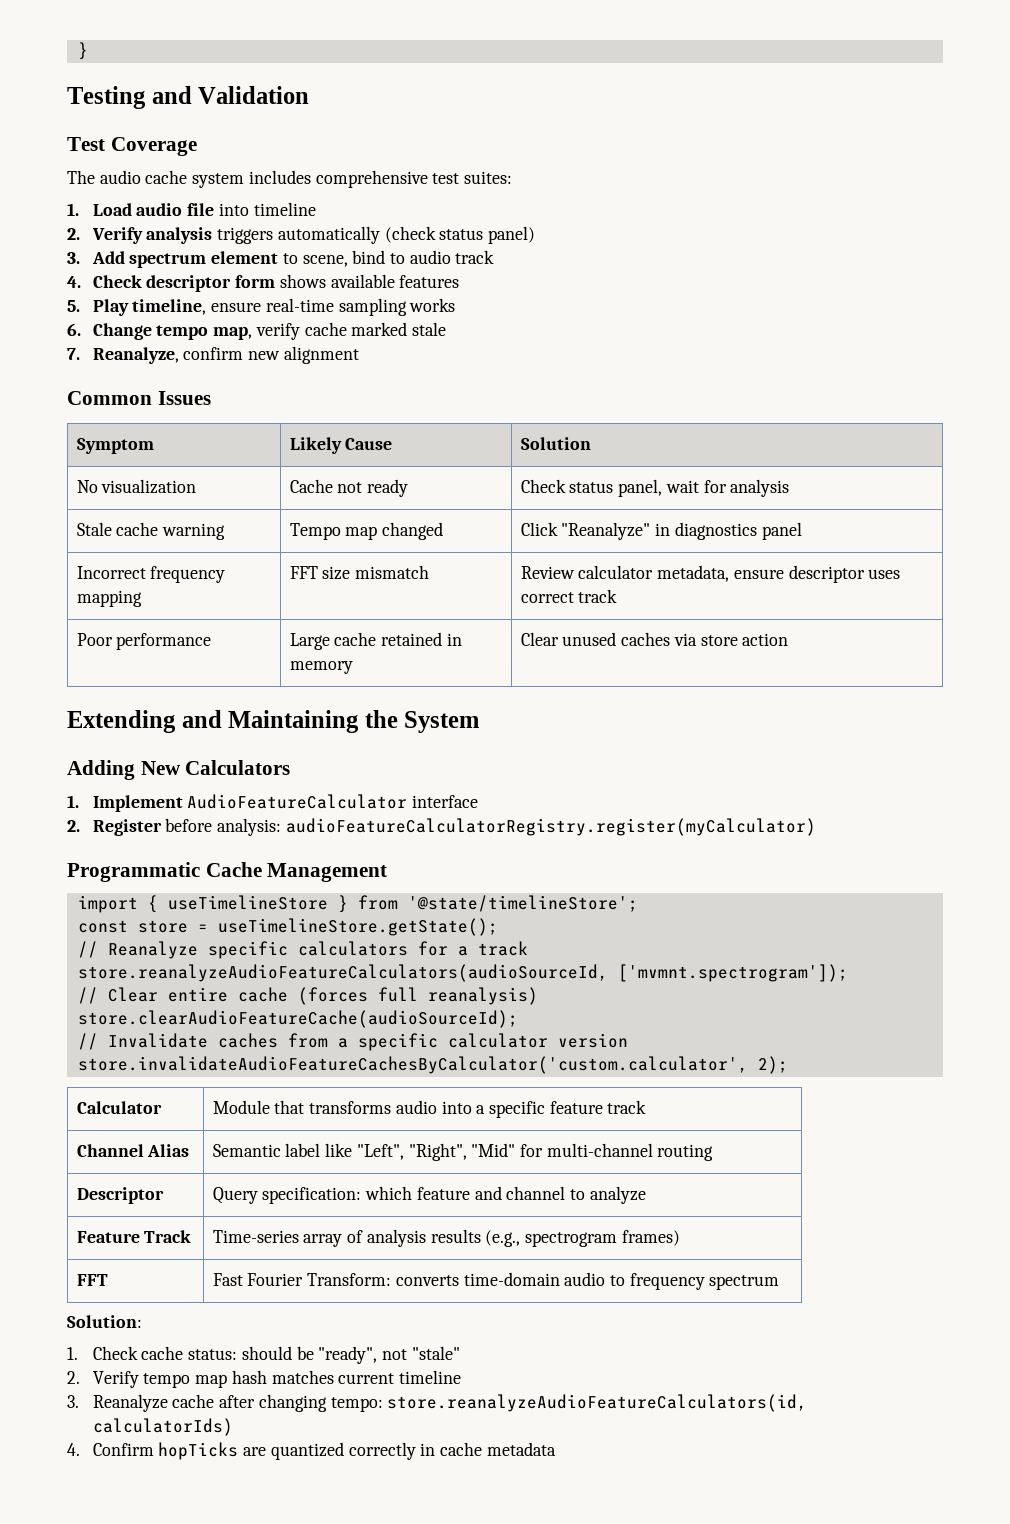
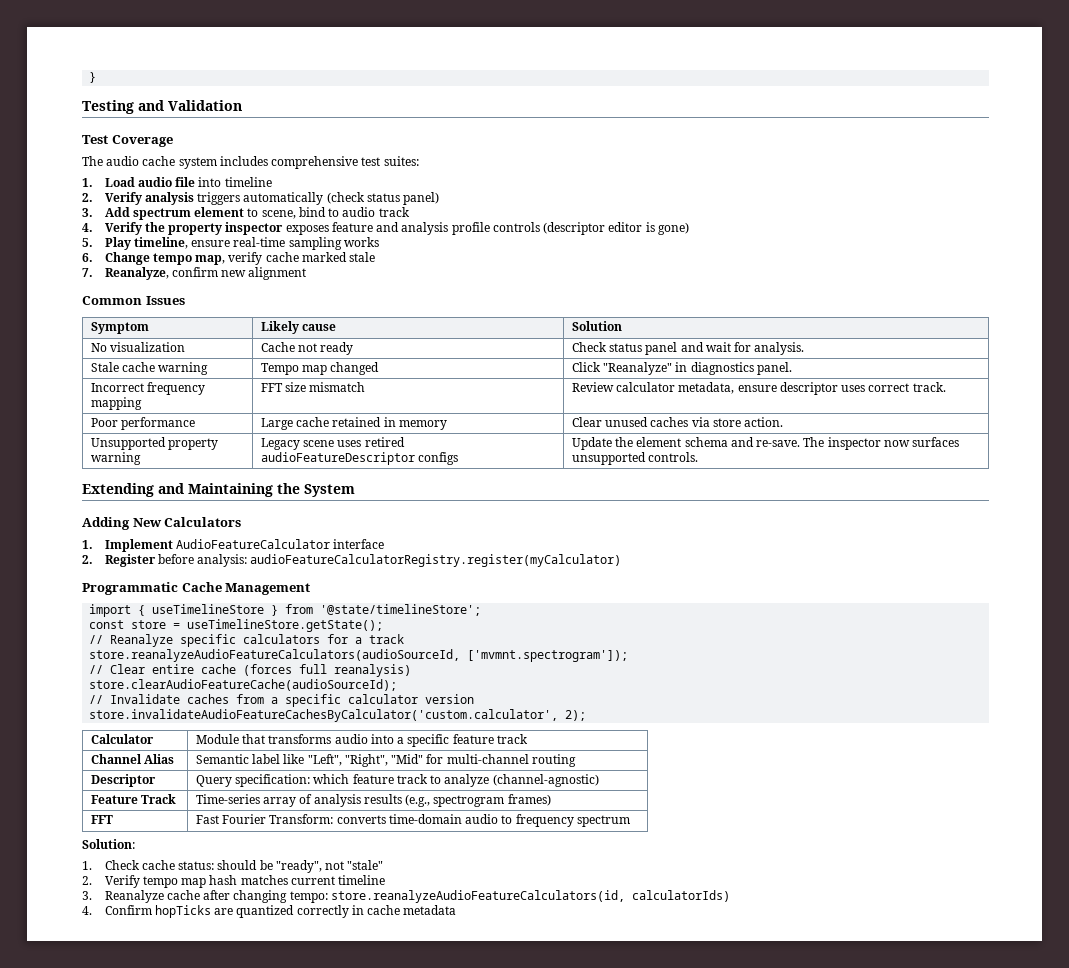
[92,274,460,292] Check descriptor form shows available features -> [104,222,689,235] Verify the property inspector exposes feature and analysis profile controls (descriptor editor is gone)
[345,438,393,450] Cause -> [302,324,337,331] cause
[618,479,663,497] panel, -> [645,342,704,355] panel and
[730,479,790,497] analysis -> [754,342,805,355] analysis.
[761,522,802,540] panel -> [756,362,792,375] panel.
[578,589,618,603] track -> [912,382,946,392] track.
[742,633,789,646] action -> [744,417,784,427] [90,437,219,450] [90,452,141,465] [260,437,405,450] [260,452,459,465] [571,437,960,450] [571,452,699,465] action. // Unsupported property warning | Legacy scene uses retired audioFeatureDescriptor configs | Update the element schema and re-save. The inspector now surfaces unsupported controls.
[474,1186,566,1200] and channel -> [396,774,428,784] track
(646, 1195) none -> [492,774,599,787] (channel-agnostic)

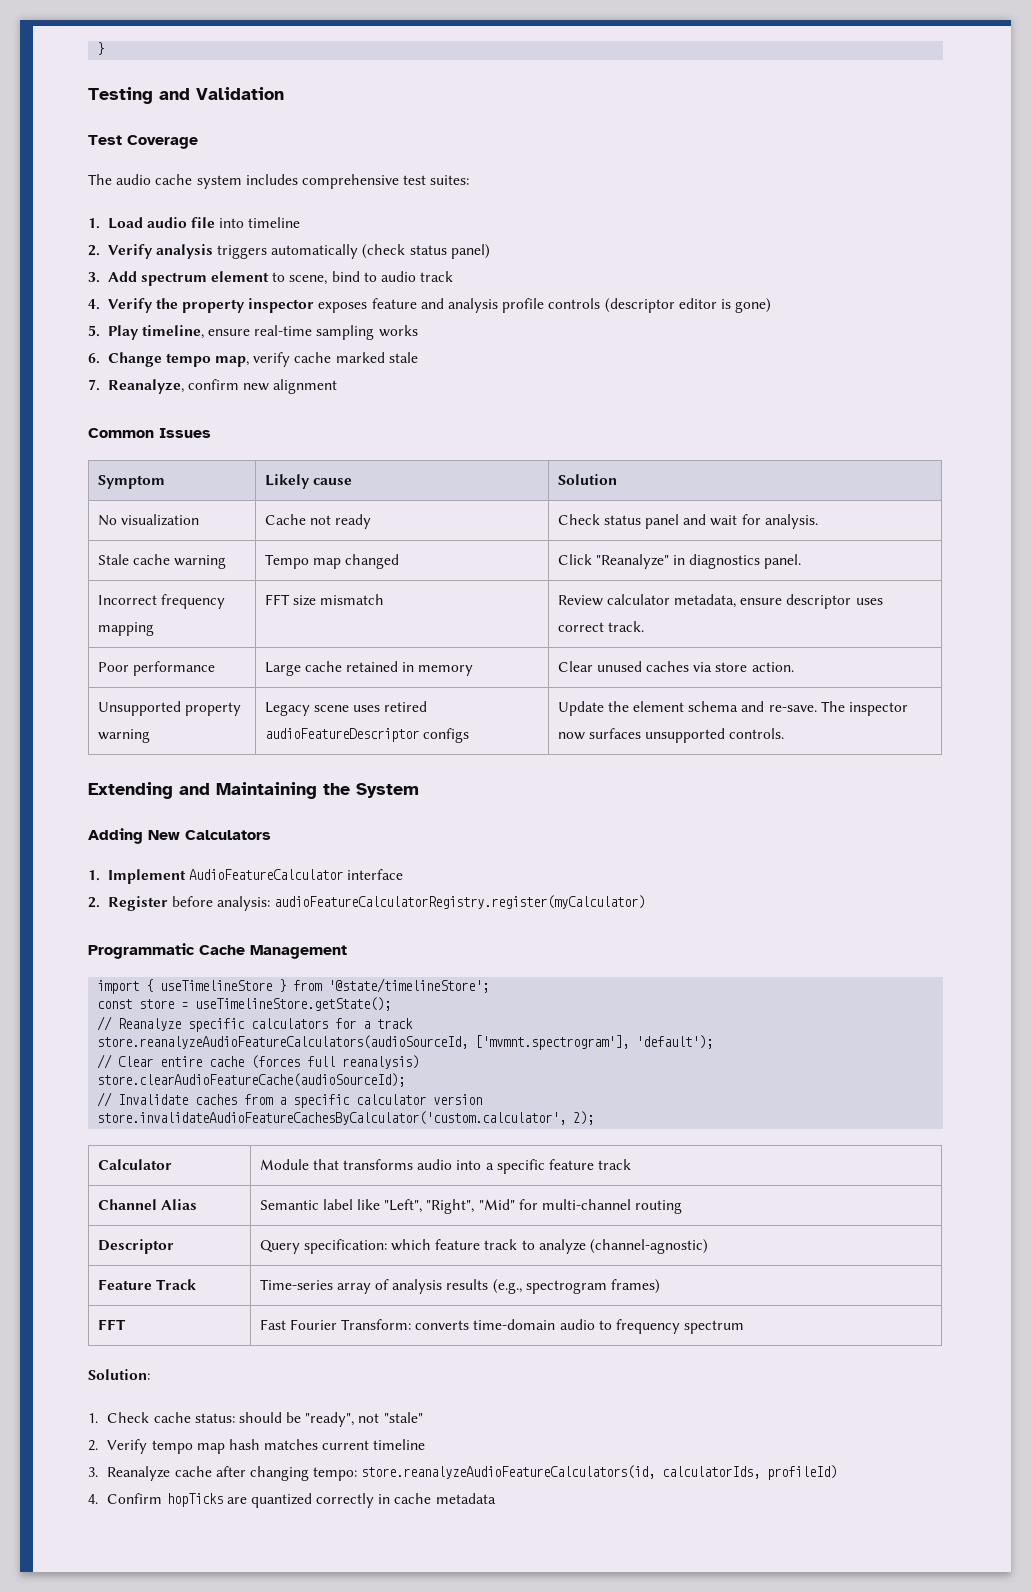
[467,650,629,662] ['mvmnt.spectrogram']); -> [475,1035,714,1050] ['mvmnt.spectrogram'], 'default');
[631,890,730,902] calculatorIds) -> [662,1465,838,1480] calculatorIds, profileId)

